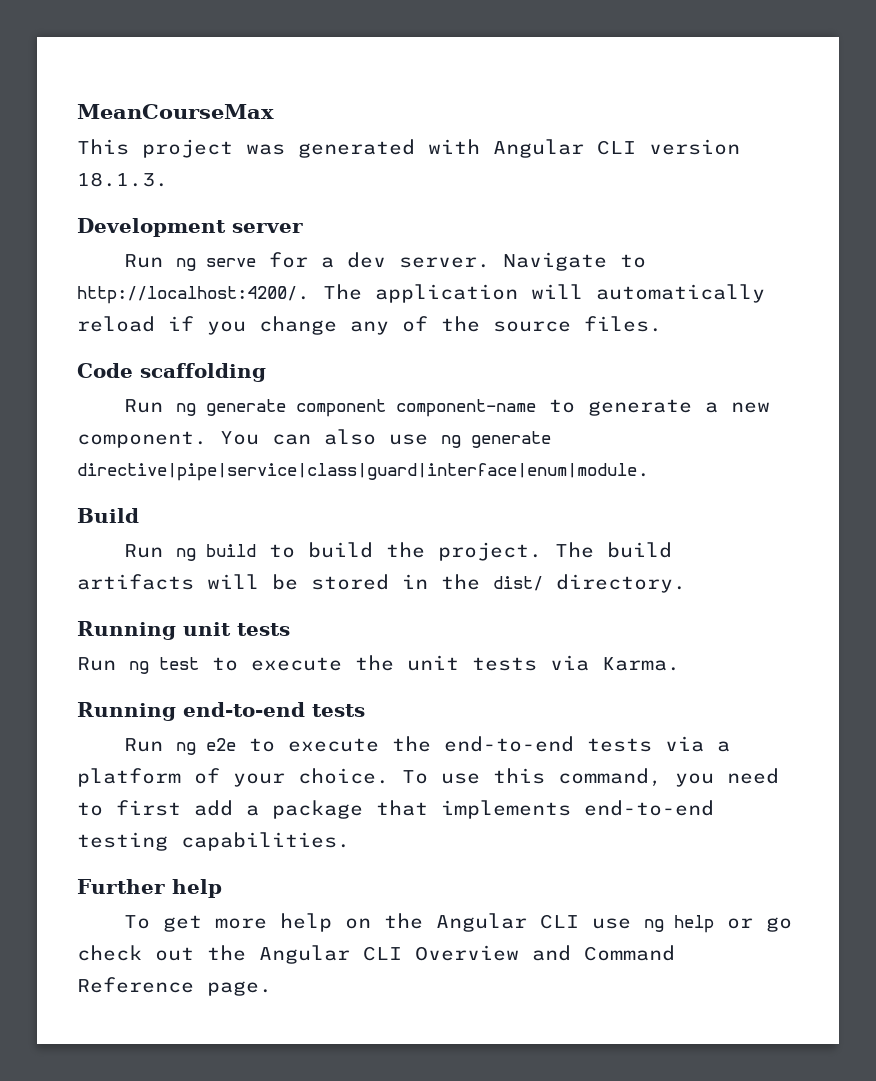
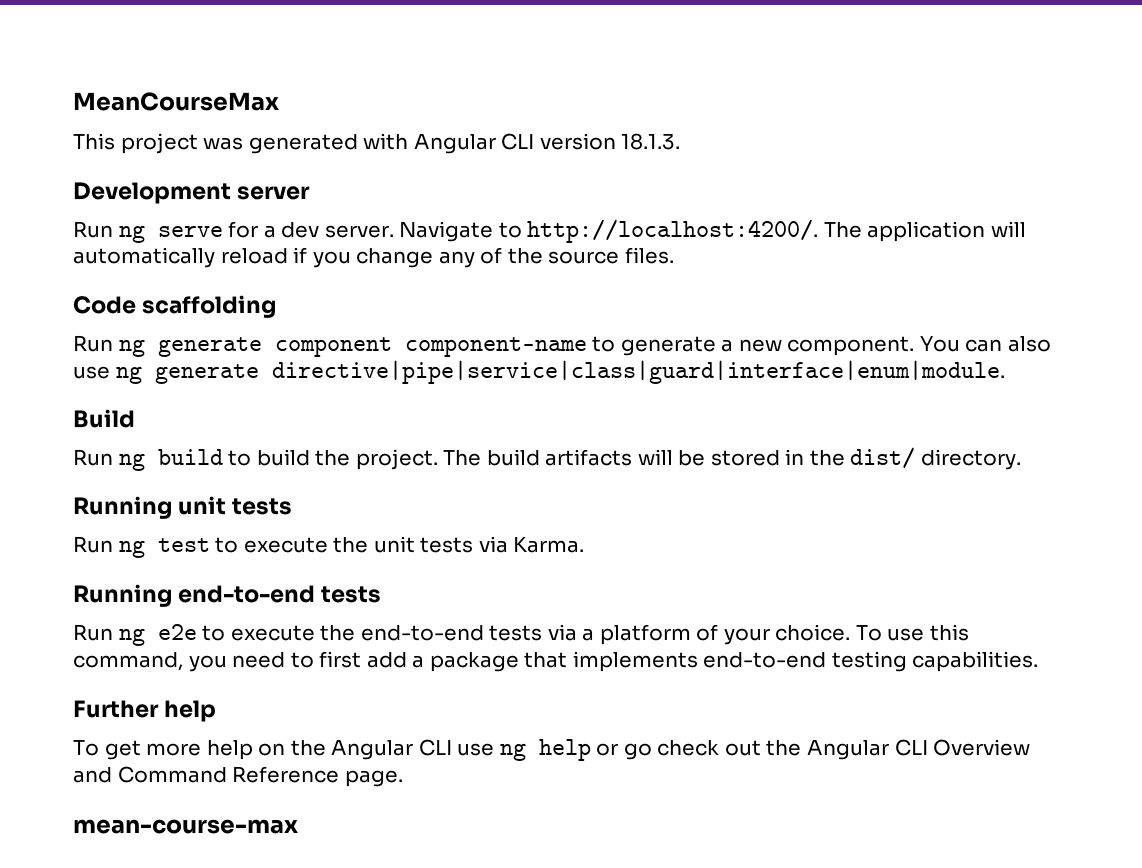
(272, 988) none -> [73,819,298,834] // mean-course-max

